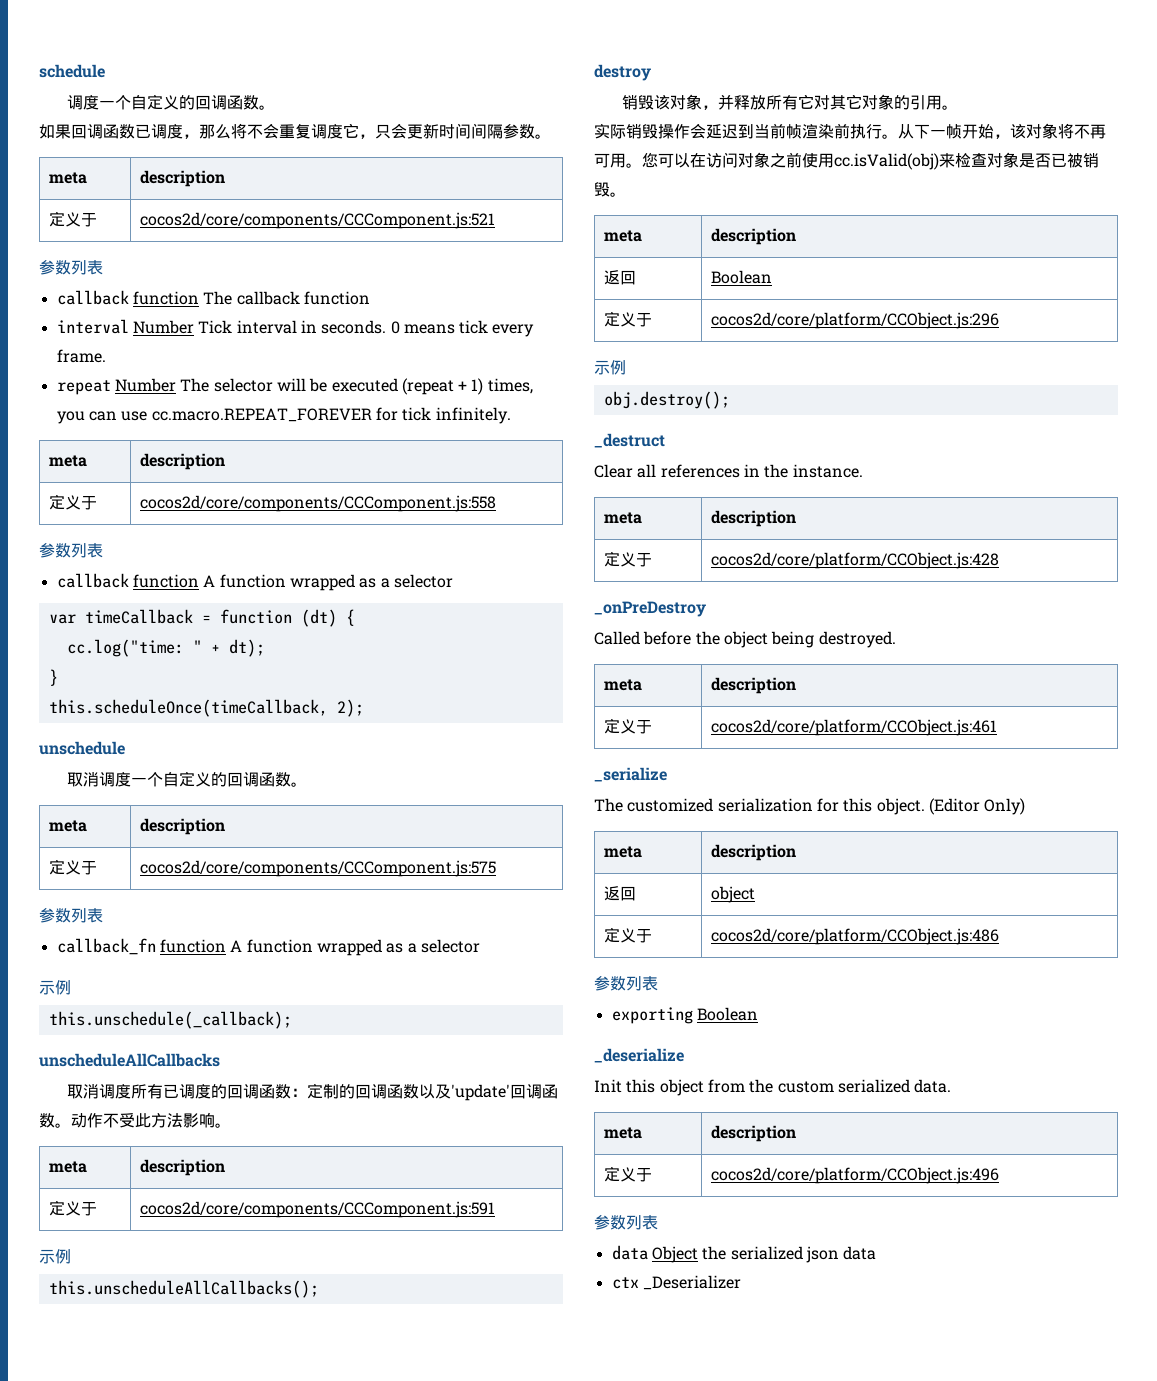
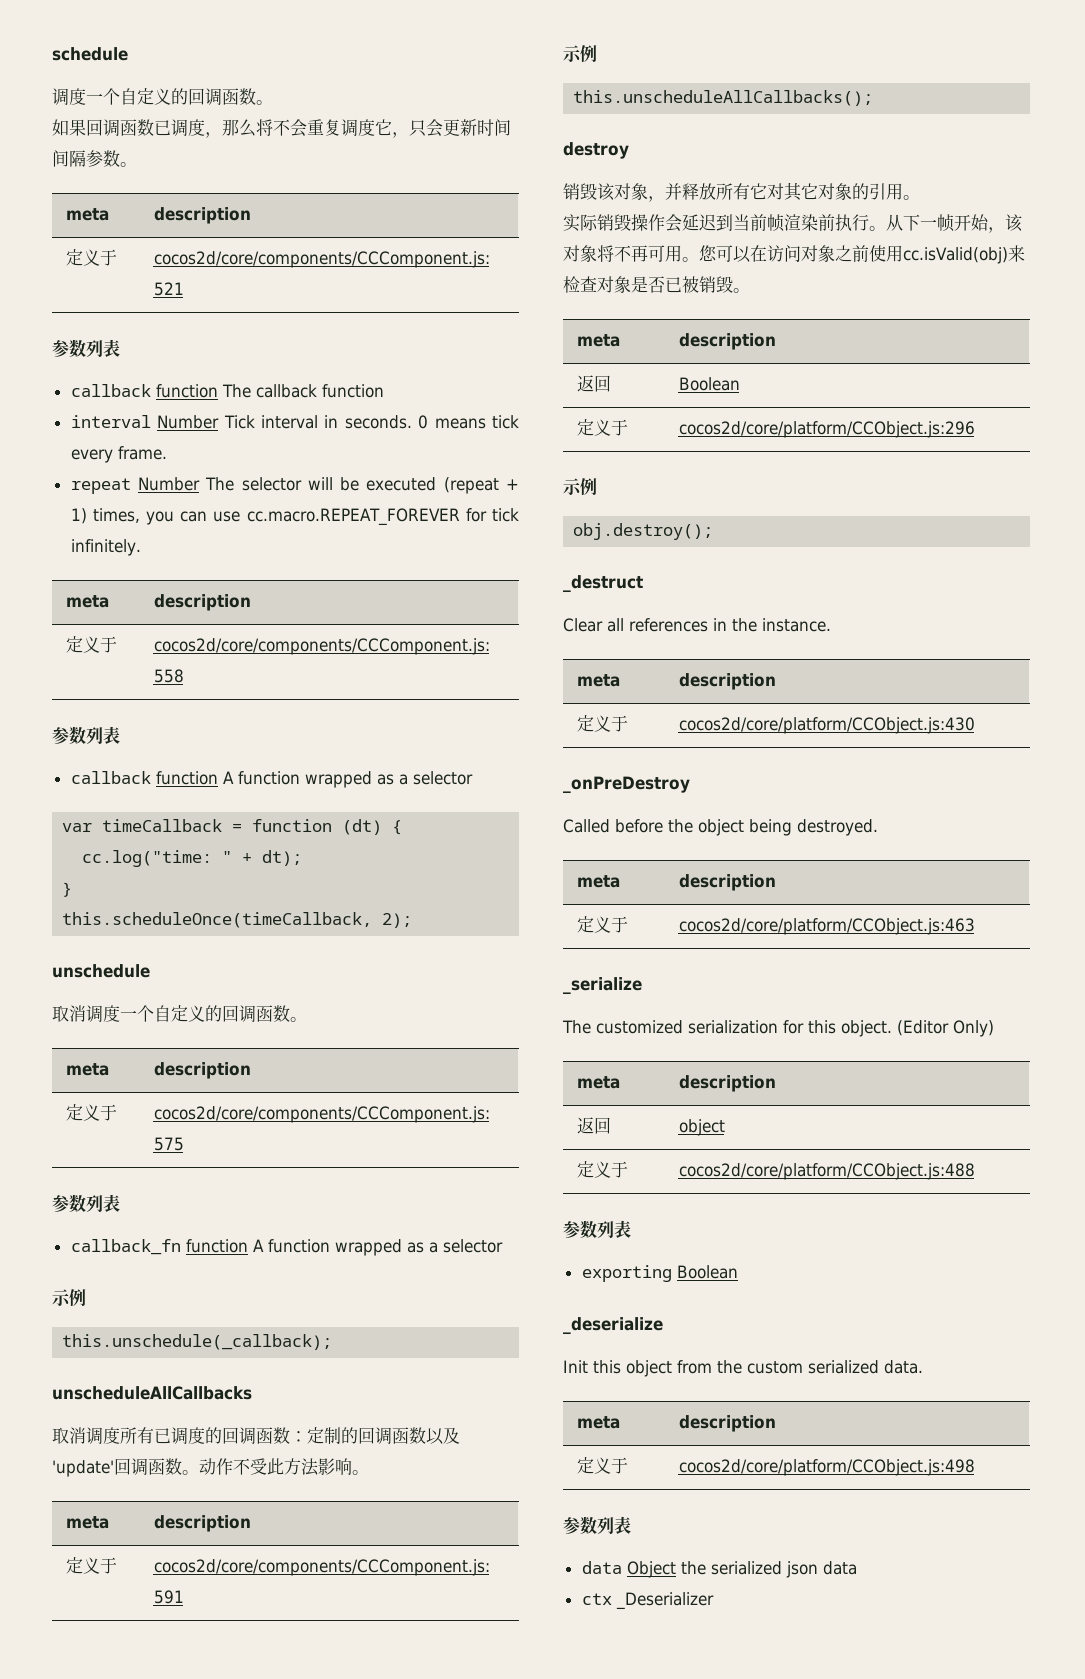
[710,552,999,569] cocos2d/core/platform/CCObject.js:428 -> [678,717,975,734] cocos2d/core/platform/CCObject.js:430
[710,719,997,736] cocos2d/core/platform/CCObject.js:461 -> [678,918,975,935] cocos2d/core/platform/CCObject.js:463
[710,928,999,945] cocos2d/core/platform/CCObject.js:486 -> [678,1163,975,1180] cocos2d/core/platform/CCObject.js:488
[710,1167,999,1184] cocos2d/core/platform/CCObject.js:496 -> [678,1459,975,1476] cocos2d/core/platform/CCObject.js:498

